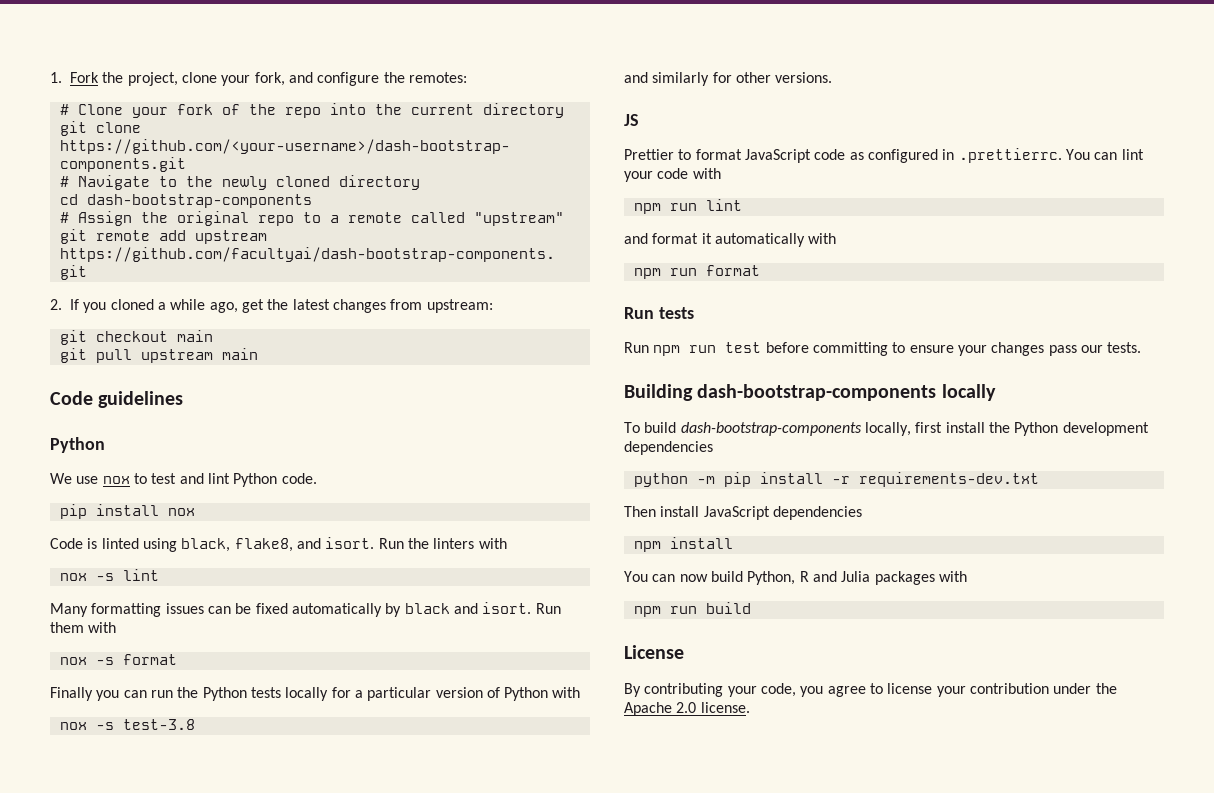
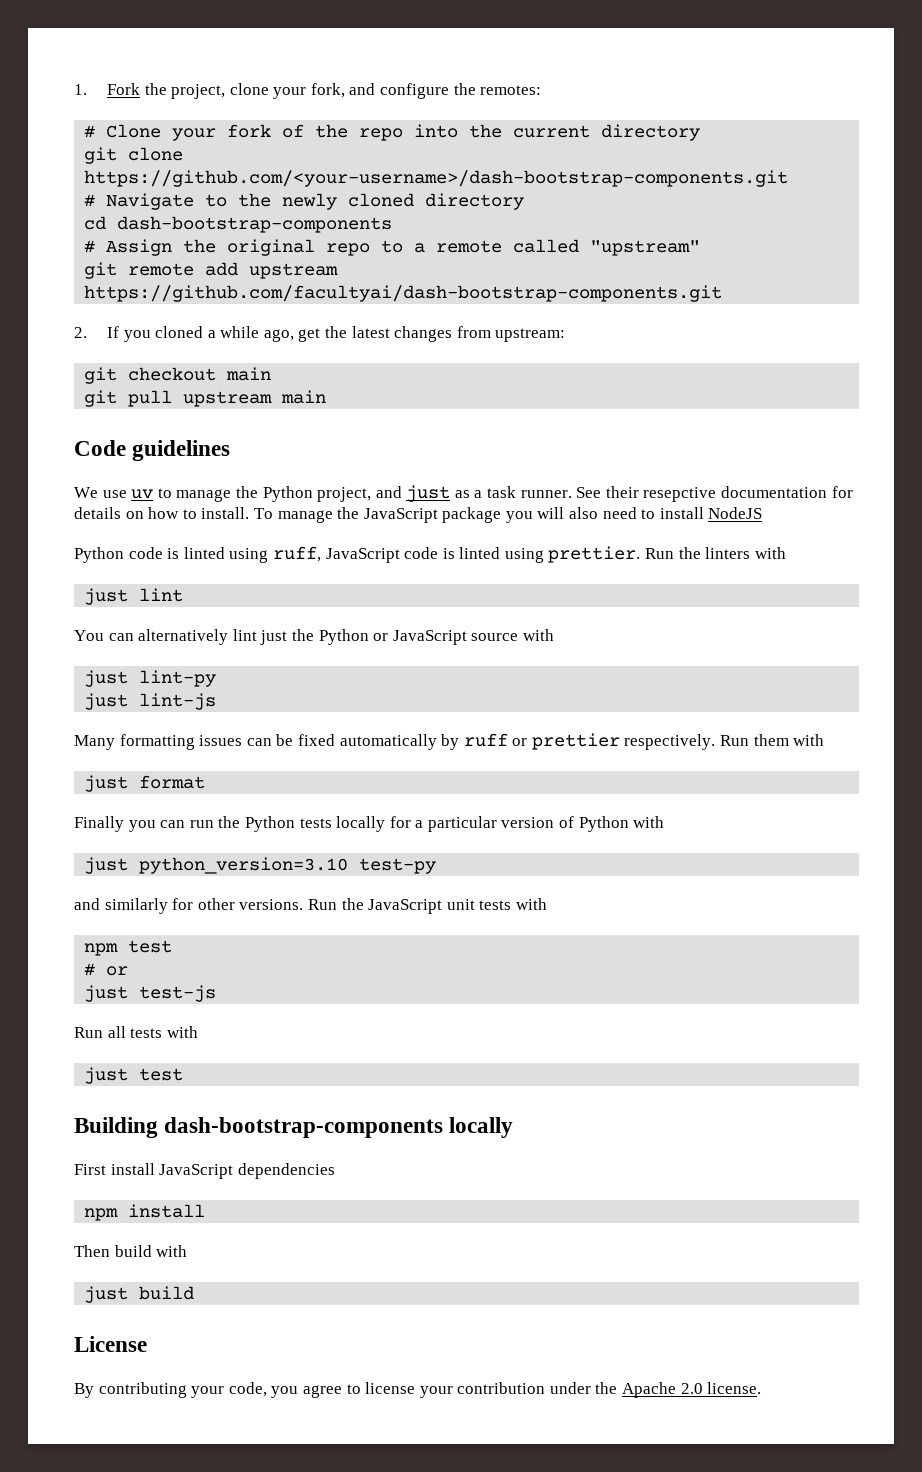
[50,437,105,453] // Python -> (231, 450) none
[102,473,317,487] [59,504,195,519] [50,537,375,552] nox to test and lint Python code. // pip install nox // Code is linted using black, flake8, and isort. -> [131,485,853,502] [74,507,763,523] [74,546,641,563] uv to manage the Python project, and just as a task runner. See their resepctive documentation for details on how to install. To manage the JavaScript package you will also need to install NodeJS // Python code is linted using ruff, JavaScript code is linted using prettier.
[59,569,159,581] nox -s lint -> [84,588,184,605] [74,629,554,645] [84,670,217,687] [84,693,217,710] just lint // You can alternatively lint just the Python or JavaScript source with // just lint-py // just lint-js
[404,602,532,614] black and isort. -> [463,733,716,750] ruff or prettier respectively.
[59,657,114,665] nox -s -> [84,775,129,792] just
[59,719,195,730] nox -s test-3.8 -> [84,857,437,874] just python_version=3.10 test-py
[624,114,639,126] [624,148,1144,163] [624,168,721,182] [633,199,742,214] [624,233,837,247] [633,265,760,279] [624,307,694,319] [624,342,1142,356] [624,384,996,401] [624,422,1149,436] [624,441,713,455] [633,472,1039,487] [624,506,656,517] // JS // Prettier to format JavaScript code as configured in .prettierrc. You can lint your code with // npm run lint // and format it automatically with // npm run format // Run tests // Run npm run test before committing to ensure your changes pass our tests. // Building dash-bootstrap-components locally // To build dash-bootstrap-components locally, first install the Python development dependencies // python -m pip install -r requirements-dev.txt // Then -> [307,898,547,914] [84,940,173,956] [84,963,129,976] [84,985,217,1002] [74,1026,198,1038] [84,1067,184,1084] [74,1117,514,1138] [74,1164,106,1175] Run the JavaScript unit tests with // npm test // # or // just test-js // Run all tests with // just test // Building dash-bootstrap-components locally // First
[624,571,967,585] [633,606,697,617] You can now build Python, R and Julia packages with // npm run -> [74,1245,188,1257] [84,1286,129,1303] Then build with // just

